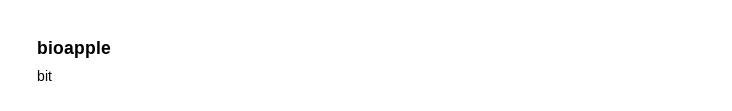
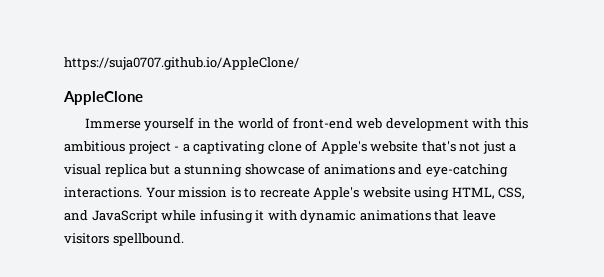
[37,41,111,58] [37,70,52,81] bioapple // bit -> [64,57,299,70] [63,91,143,105] [84,117,528,131] [64,140,517,154] [64,163,508,177] [64,187,526,200] [64,209,496,223] [64,233,184,246] https://suja0707.github.io/AppleClone/ // AppleClone // Immerse yourself in the world of front-end web development with this ambitious project - a captivating clone of Apple's website that's not just a visual replica but a stunning showcase of animations and eye-catching interactions. Your mission is to recreate Apple's website using HTML, CSS, and JavaScript while infusing it with dynamic animations that leave visitors spellbound.

